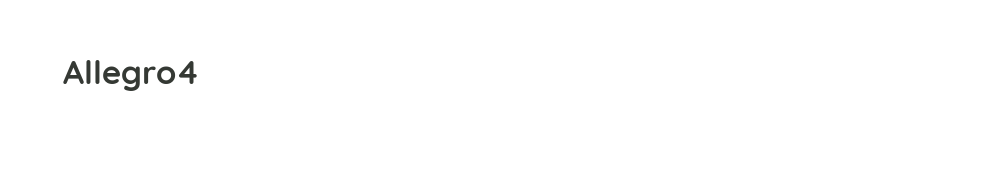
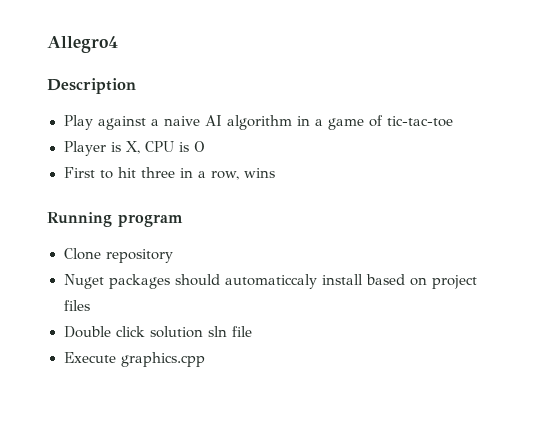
(199, 75) none -> [47,78,136,94] [63,115,453,130] [63,141,205,156] [63,167,276,180] [47,212,183,227] [63,248,173,263] [63,274,477,289] [63,300,90,311] [63,326,252,338] [63,352,205,367] // Description // Play against a naive AI algorithm in a game of tic-tac-toe // Player is X, CPU is O // First to hit three in a row, wins // Running program // Clone repository // Nuget packages should automaticcaly install based on project files // Double click solution sln file // Execute graphics.cpp

